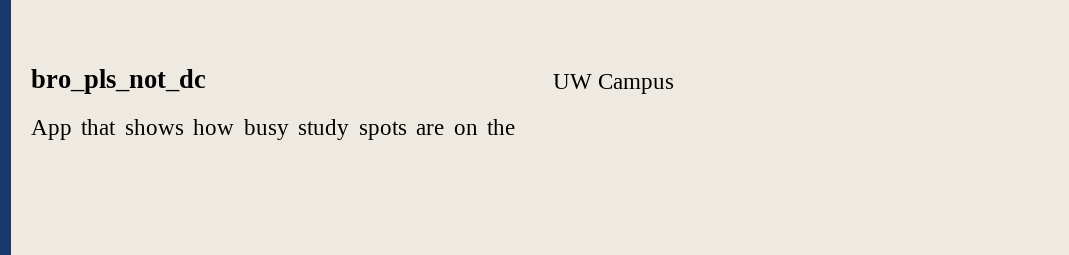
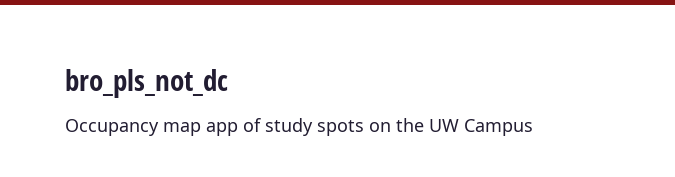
[31,119,289,140] App that shows how busy -> [65,118,261,136] Occupancy map app of
[416,124,445,135] are -> (364, 128) none

